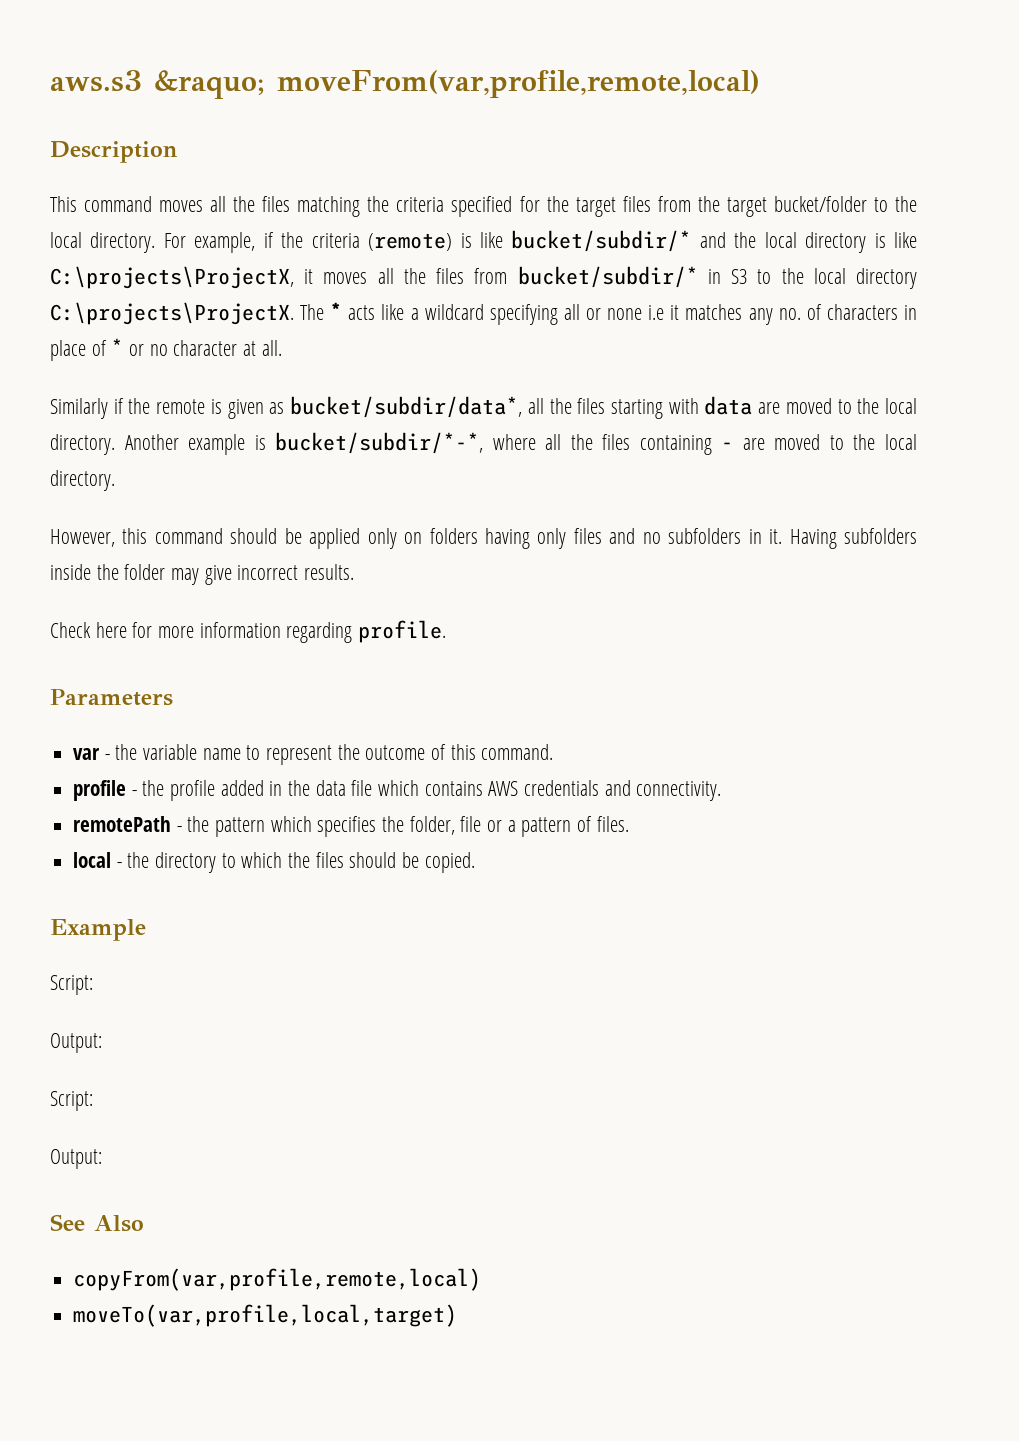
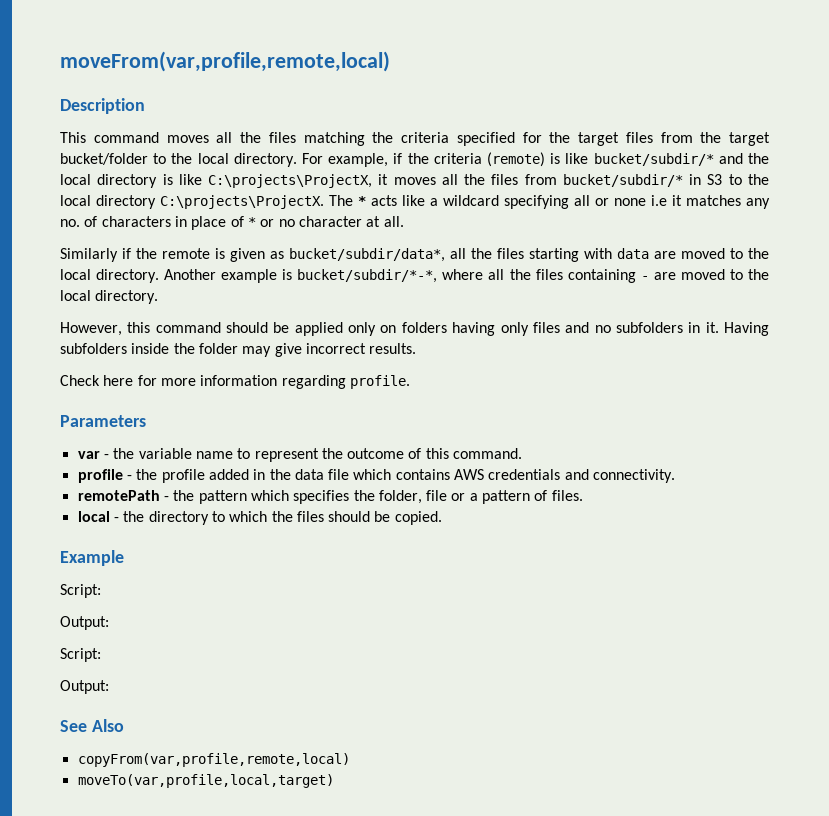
[50,70,265,99] aws.s3 &raquo; -> (60, 61) none

